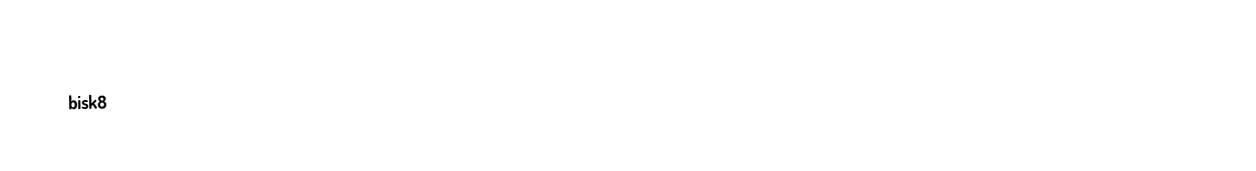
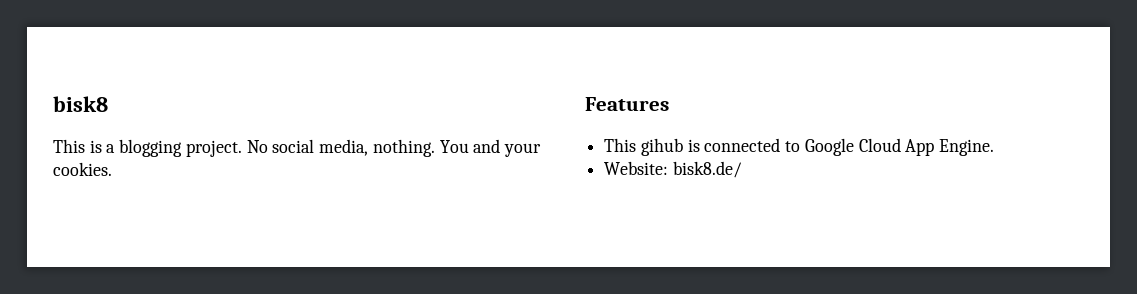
(108, 102) none -> [53,139,541,157] [53,162,112,176] [585,97,669,111] [604,138,995,156] [604,161,742,178] // This is a blogging project. No social media, nothing. You and your cookies. // Features // This gihub is connected to Google Cloud App Engine. // Website: bisk8.de/

